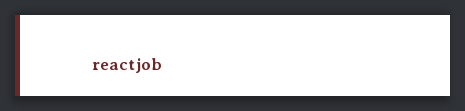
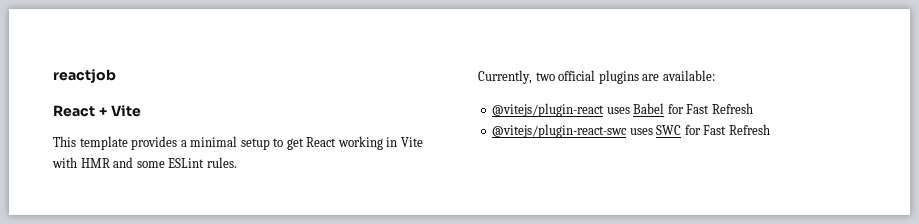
(162, 65) none -> [53,105,141,117] [53,136,423,150] [52,157,237,168] [478,70,715,84] [492,103,753,117] [492,124,770,138] // React + Vite // This template provides a minimal setup to get React working in Vite with HMR and some ESLint rules. // Currently, two official plugins are available: // @vitejs/plugin-react uses Babel for Fast Refresh // @vitejs/plugin-react-swc uses SWC for Fast Refresh

